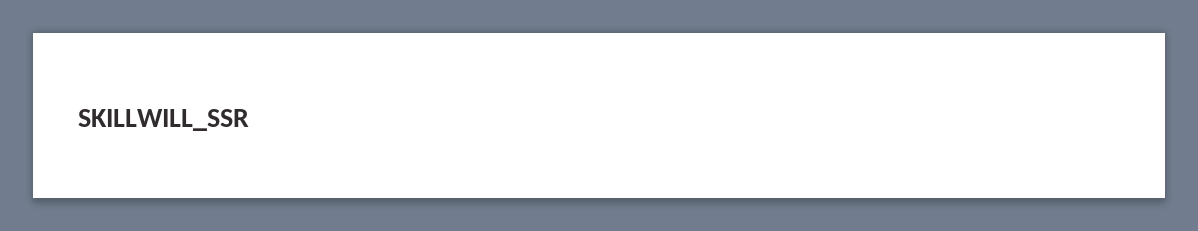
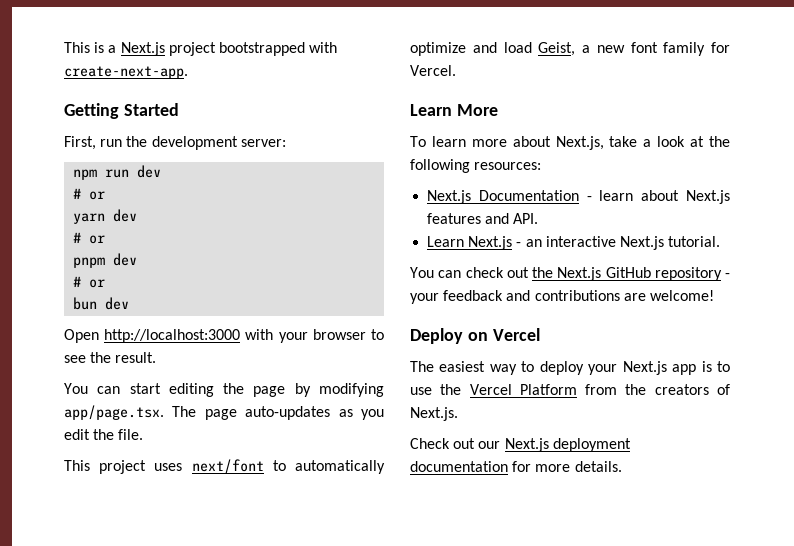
[78,109,249,131] SKILLWILL_SSR -> [64,42,338,56] [64,66,188,79] [64,103,179,119] [64,136,286,150] [73,165,162,180] [73,188,106,200] [73,209,138,224] [73,232,106,244] [73,253,138,268] [73,276,106,288] [73,297,130,310] [64,329,384,343] [64,352,157,363] [64,383,384,397] [64,405,384,420] [64,429,144,440] [64,459,385,474] [410,42,730,56] [410,65,456,76] [410,104,498,116] [410,136,730,150] [410,159,542,173] [427,190,730,204] [427,213,539,224] [427,236,721,250] [410,267,730,281] [410,290,714,304] [410,328,540,344] [410,361,730,375] [410,384,730,395] [410,407,458,421] [410,438,631,452] [410,461,622,472] This is a Next.js project bootstrapped with create-next-app. // Getting Started // First, run the development server: // npm run dev // # or // yarn dev // # or // pnpm dev // # or // bun dev // Open http://localhost:3000 with your browser to see the result. // You can start editing the page by modifying app/page.tsx. The page auto-updates as you edit the file. // This project uses next/font to automatically optimize and load Geist, a new font family for Vercel. // Learn More // To learn more about Next.js, take a look at the following resources: // Next.js Documentation - learn about Next.js features and API. // Learn Next.js - an interactive Next.js tutorial. // You can check out the Next.js GitHub repository - your feedback and contributions are welcome! // Deploy on Vercel // The easiest way to deploy your Next.js app is to use the Vercel Platform from the creators of Next.js. // Check out our Next.js deployment documentation for more details.

